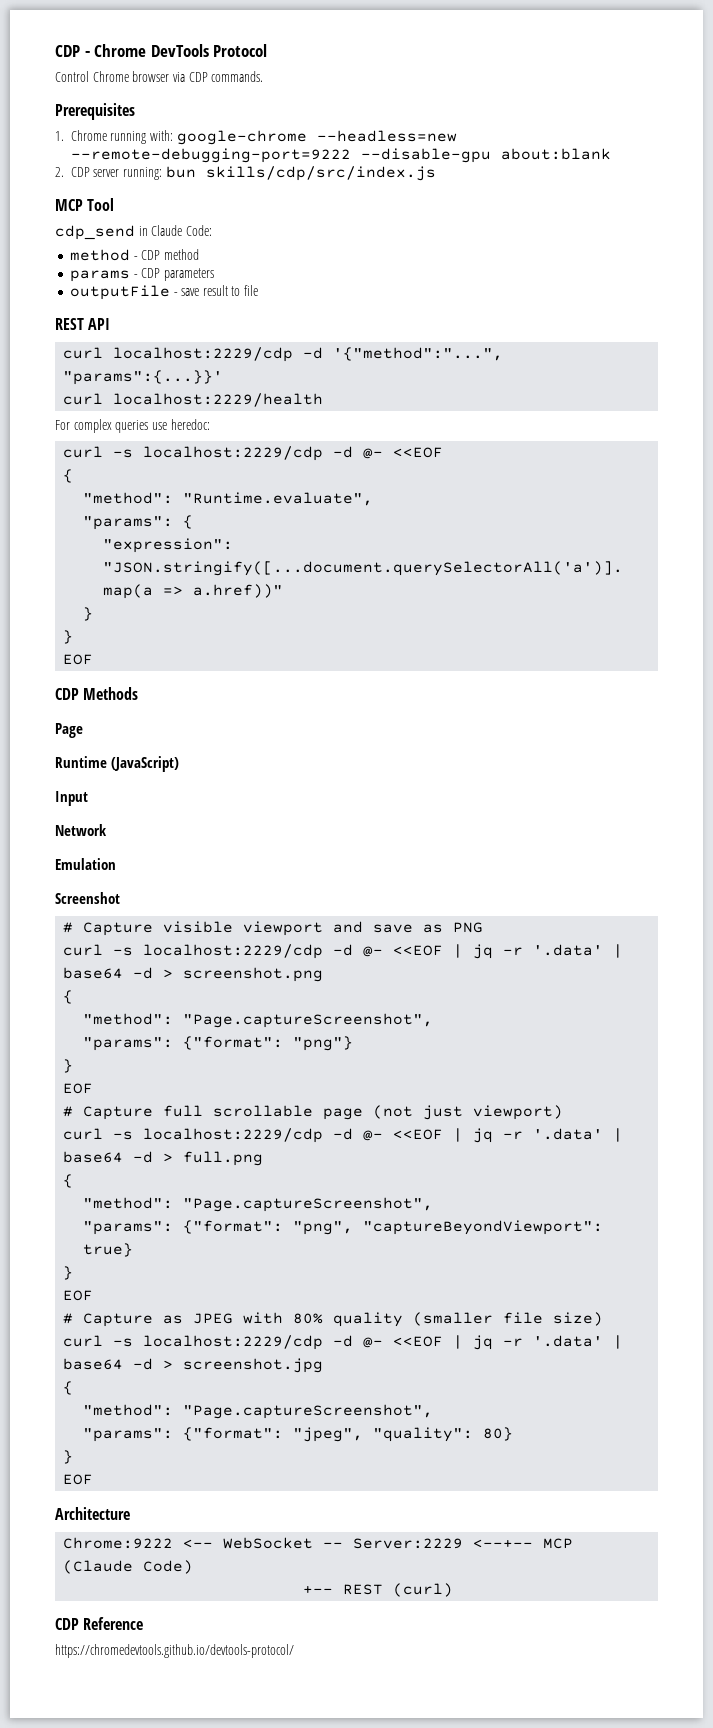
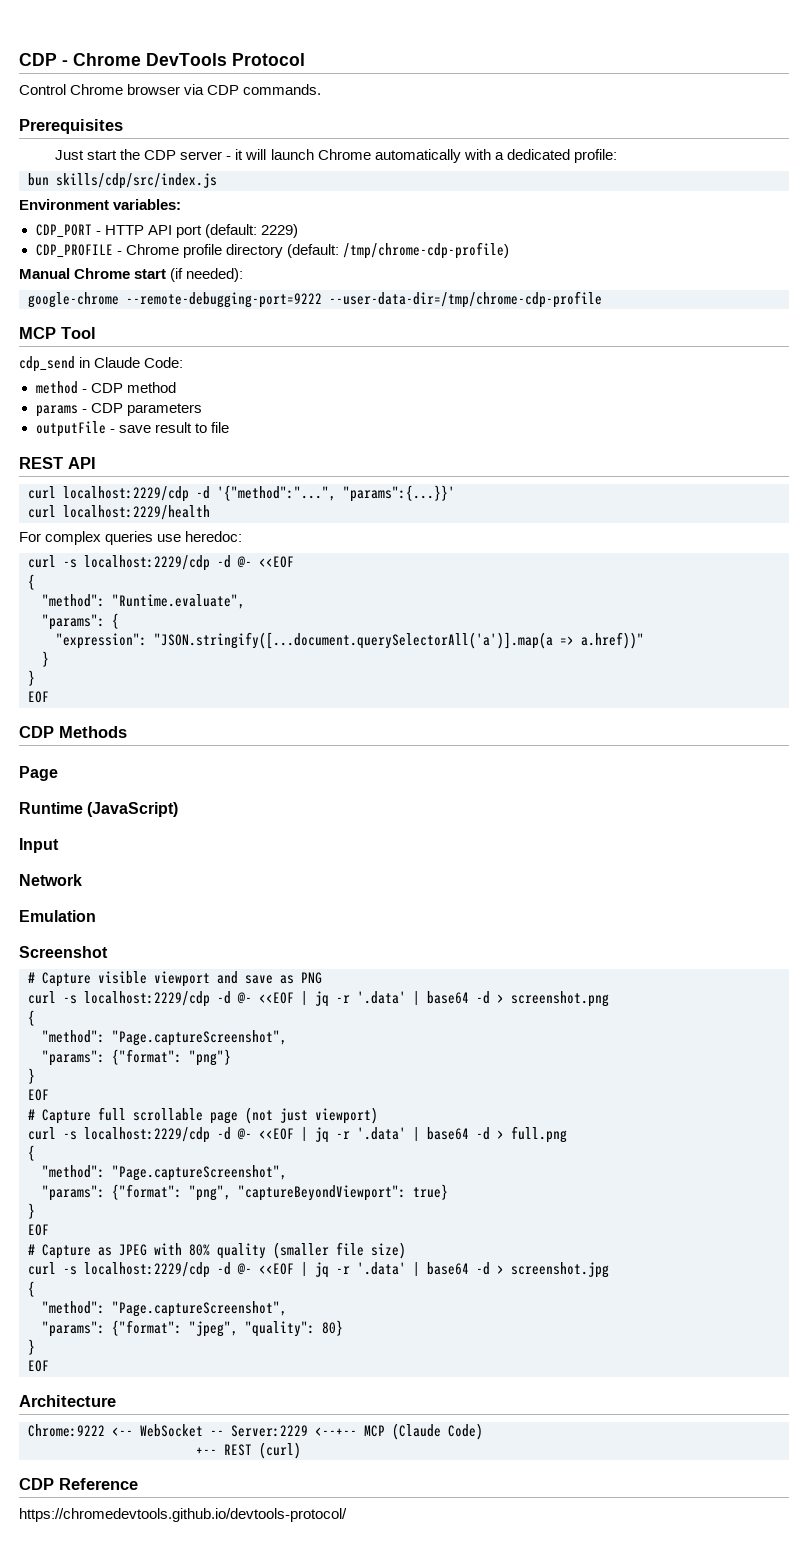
[55,130,457,145] [70,148,611,163] [55,166,436,181] 1. Chrome running with: google-chrome --headless=new --remote-debugging-port=9222 --disable-gpu about:blank // 2. CDP server running: bun skills/cdp/src/index.js -> [55,149,617,163] [28,173,217,189] [19,199,182,210] [35,224,298,238] [35,242,509,259] [19,268,244,282] [28,291,602,308] Just start the CDP server - it will launch Chrome automatically with a dedicated profile: // bun skills/cdp/src/index.js // Environment variables: // CDP_PORT - HTTP API port (default: 2229) // CDP_PROFILE - Chrome profile directory (default: /tmp/chrome-cdp-profile) // Manual Chrome start (if needed): // google-chrome --remote-debugging-port=9222 --user-data-dir=/tmp/chrome-cdp-profile

